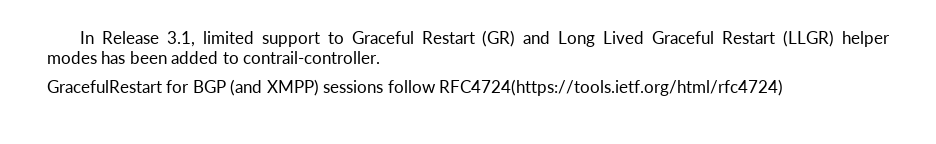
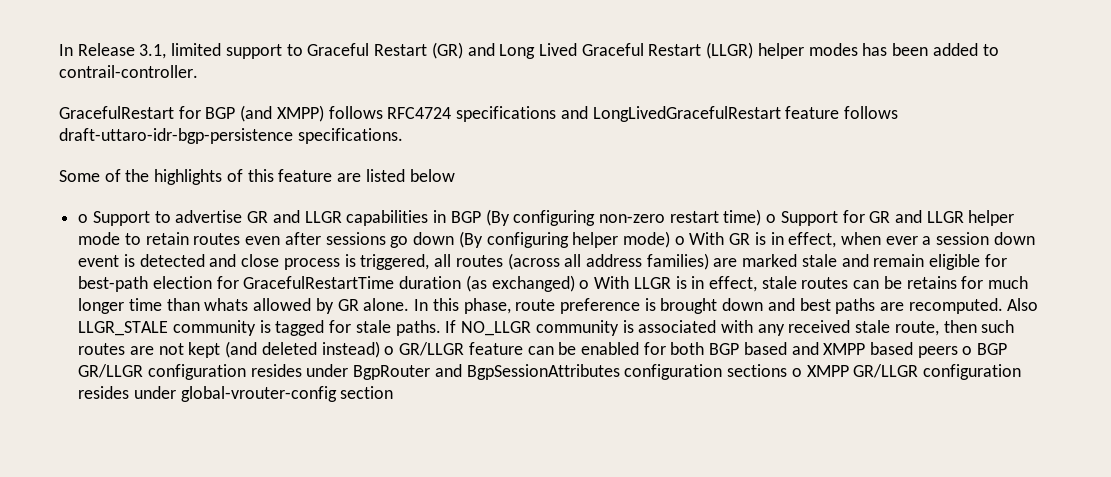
[323,79,784,96] sessions follow RFC4724(https://tools.ietf.org/html/rfc4724) -> [328,106,898,122] [59,128,403,144] [59,169,455,185] [78,209,1015,226] [78,231,1035,248] [78,253,1007,270] [78,275,1029,292] [78,298,1039,314] [78,320,1015,336] [78,341,1008,358] [78,364,1021,380] [78,386,394,402] follows RFC4724 specifications and LongLivedGracefulRestart feature follows draft-uttaro-idr-bgp-persistence specifications. // Some of the highlights of this feature are listed below // o Support to advertise GR and LLGR capabilities in BGP (By configuring non-zero restart time) o Support for GR and LLGR helper mode to retain routes even after sessions go down (By configuring helper mode) o With GR is in effect, when ever a session down event is detected and close process is triggered, all routes (across all address families) are marked stale and remain eligible for best-path election for GracefulRestartTime duration (as exchanged) o With LLGR is in effect, stale routes can be retains for much longer time than whats allowed by GR alone. In this phase, route preference is brought down and best paths are recomputed. Also LLGR_STALE community is tagged for stale paths. If NO_LLGR community is associated with any received stale route, then such routes are not kept (and deleted instead) o GR/LLGR feature can be enabled for both BGP based and XMPP based peers o BGP GR/LLGR configuration resides under BgpRouter and BgpSessionAttributes configuration sections o XMPP GR/LLGR configuration resides under global-vrouter-config section

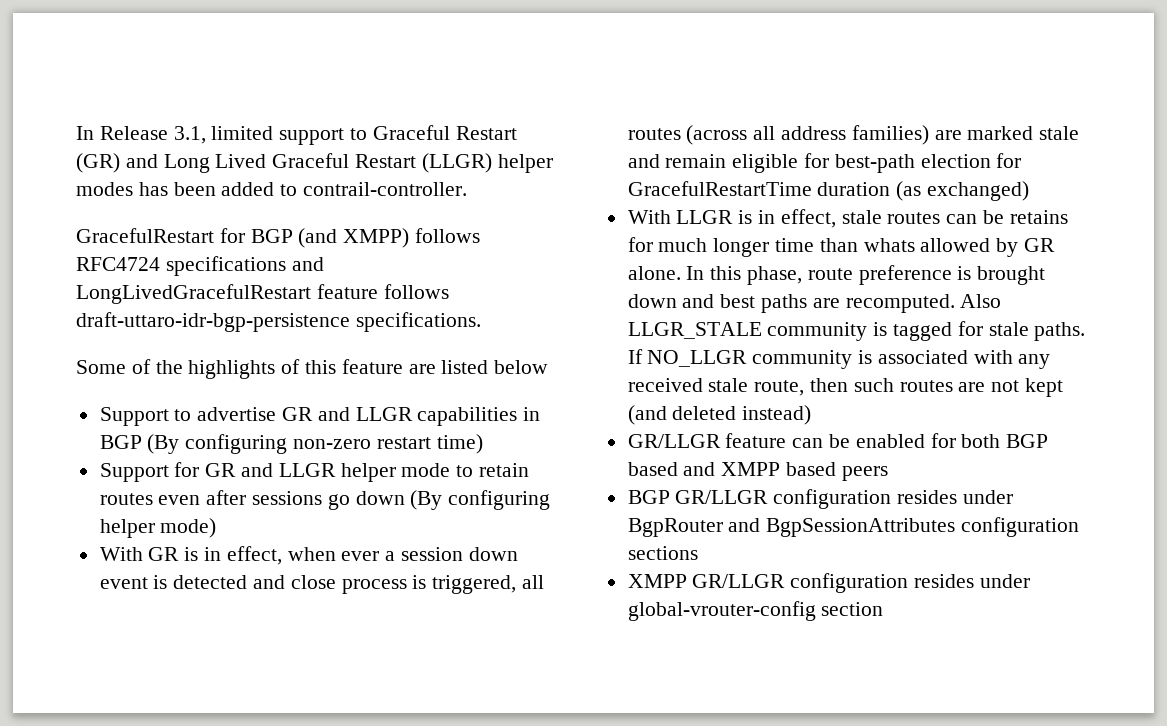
[78,214,89,223] o -> (549, 367) none
[766,214,777,223] o -> (483, 444) //
[674,236,685,245] o -> (217, 528) //
[579,280,590,289] o -> (1030, 191) //
[384,346,395,355] o -> (812, 415) //
[962,346,973,355] o -> (888, 473) //
[791,368,802,377] o -> (698, 553) //

